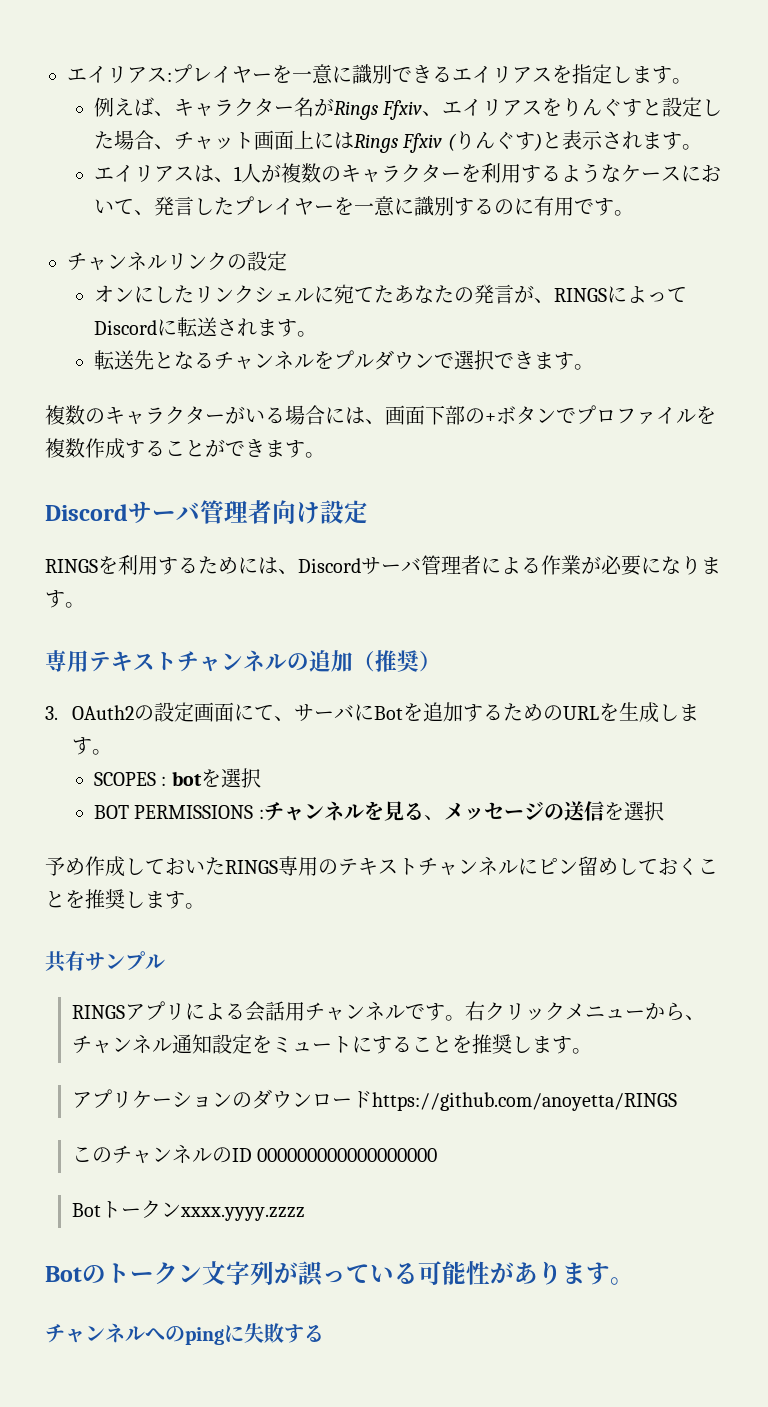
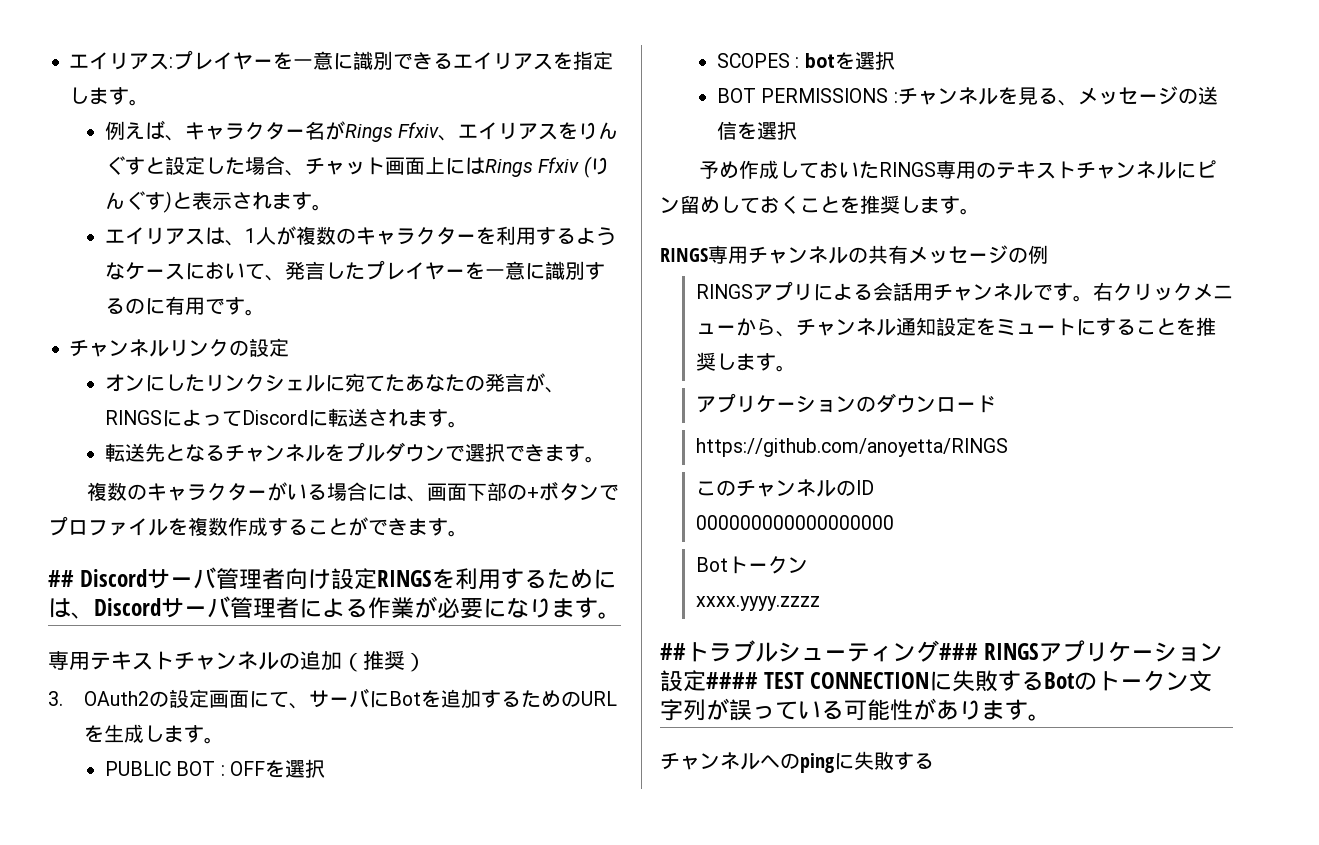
(325, 455) none -> [48,570,74,587] ##
(368, 512) // -> (378, 578) none
(113, 752) none -> [105,759,325,778] // PUBLIC BOT : OFFを選択
[45,951,165,972] 共有サンプル -> [660,245,1048,264] RINGS専用チャンネルの共有メッセージの例
(373, 1099) none -> (996, 404) //
(253, 1155) none -> (874, 487) //
(182, 1209) none -> (808, 565) //
(306, 1214) none -> [660,640,1224,662] [660,670,1045,692] ##トラブルシューティング### RINGSアプリケーション設定#### TEST CONNECTIONに失敗する

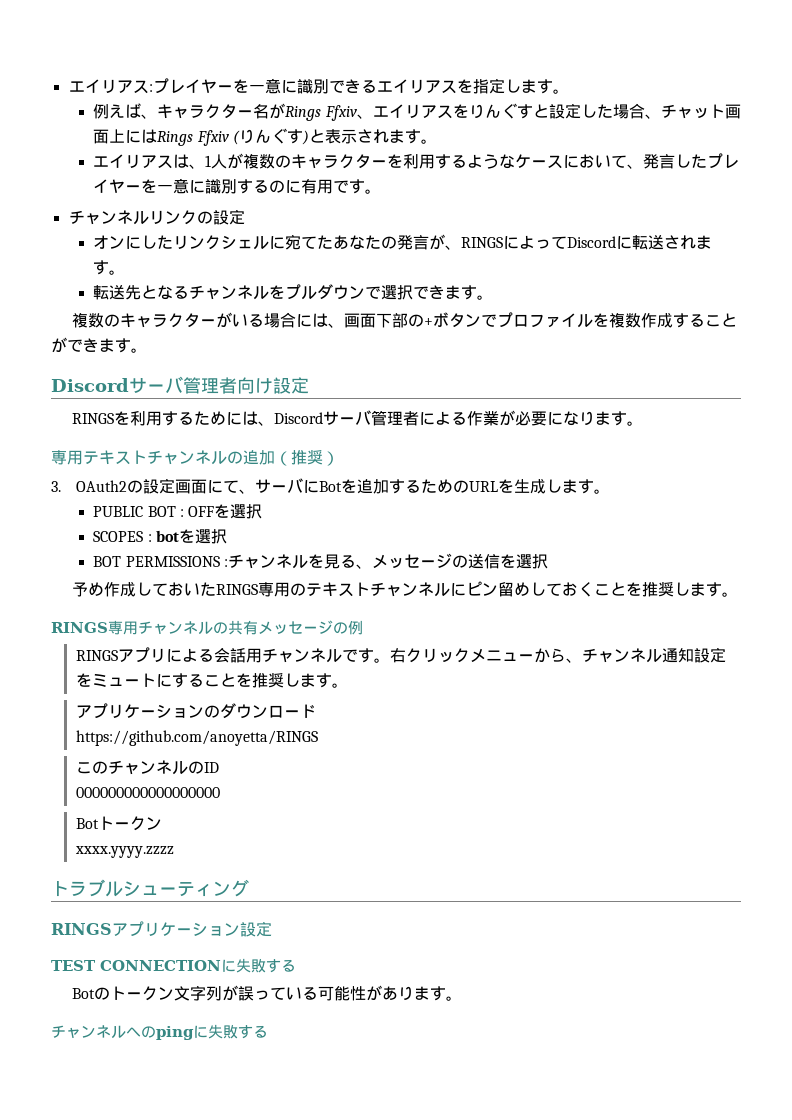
[48,570,74,587] ## -> (147, 350) none
(378, 578) none -> (309, 385) //
[660,643,686,660] ## -> (174, 852) none
[939,643,978,660] ### -> (249, 888) //
[706,672,758,689] #### -> (272, 929) //
(1045, 681) none -> (296, 965) //

